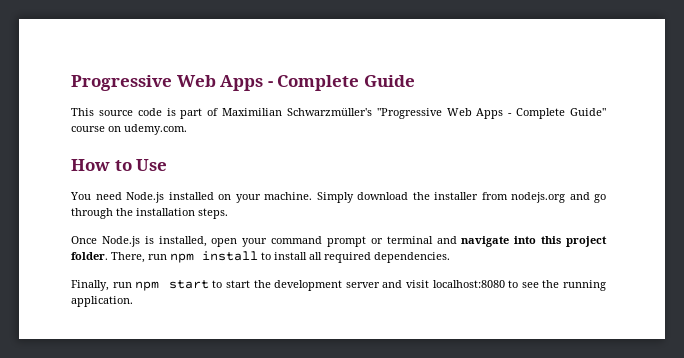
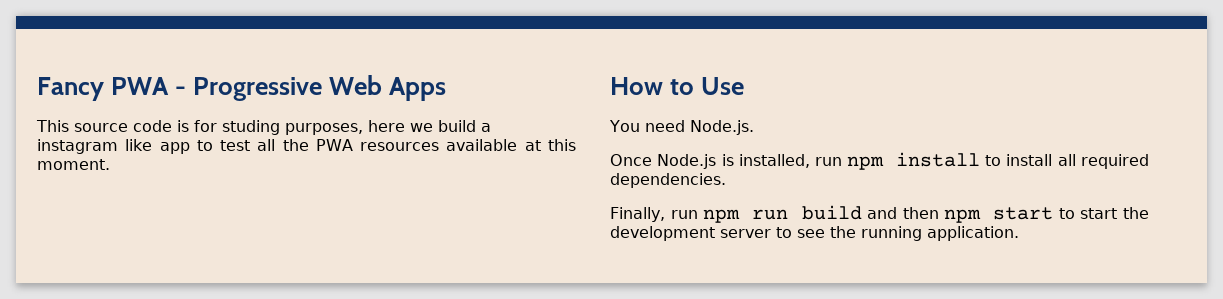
(71, 83) none -> [37,77,187,101] Fancy PWA -
[267,75,415,91] - Complete Guide -> (447, 89) none
[180,108,607,119] [71,124,187,135] part of Maximilian Schwarzmüller's "Progressive Web Apps - Complete Guide" course on udemy.com. -> [194,120,491,135] [37,139,576,154] [37,159,110,170] for studing purposes, here we build a instagram like app to test all the PWA resources available at this moment.
[126,192,606,203] [71,208,228,219] [71,236,607,247] [71,252,145,263] Node.js installed on your machine. Simply download the installer from nodejs.org and go through the installation steps. // Once Node.js is installed, open your command prompt or terminal and navigate into this project folder. There, -> [689,120,754,135] [610,154,810,169] Node.js. // Once Node.js is installed,
(160, 286) none -> [752,205,982,223] run build and then npm
[382,280,505,288] and visit localhost:8080 -> (771, 233) none

